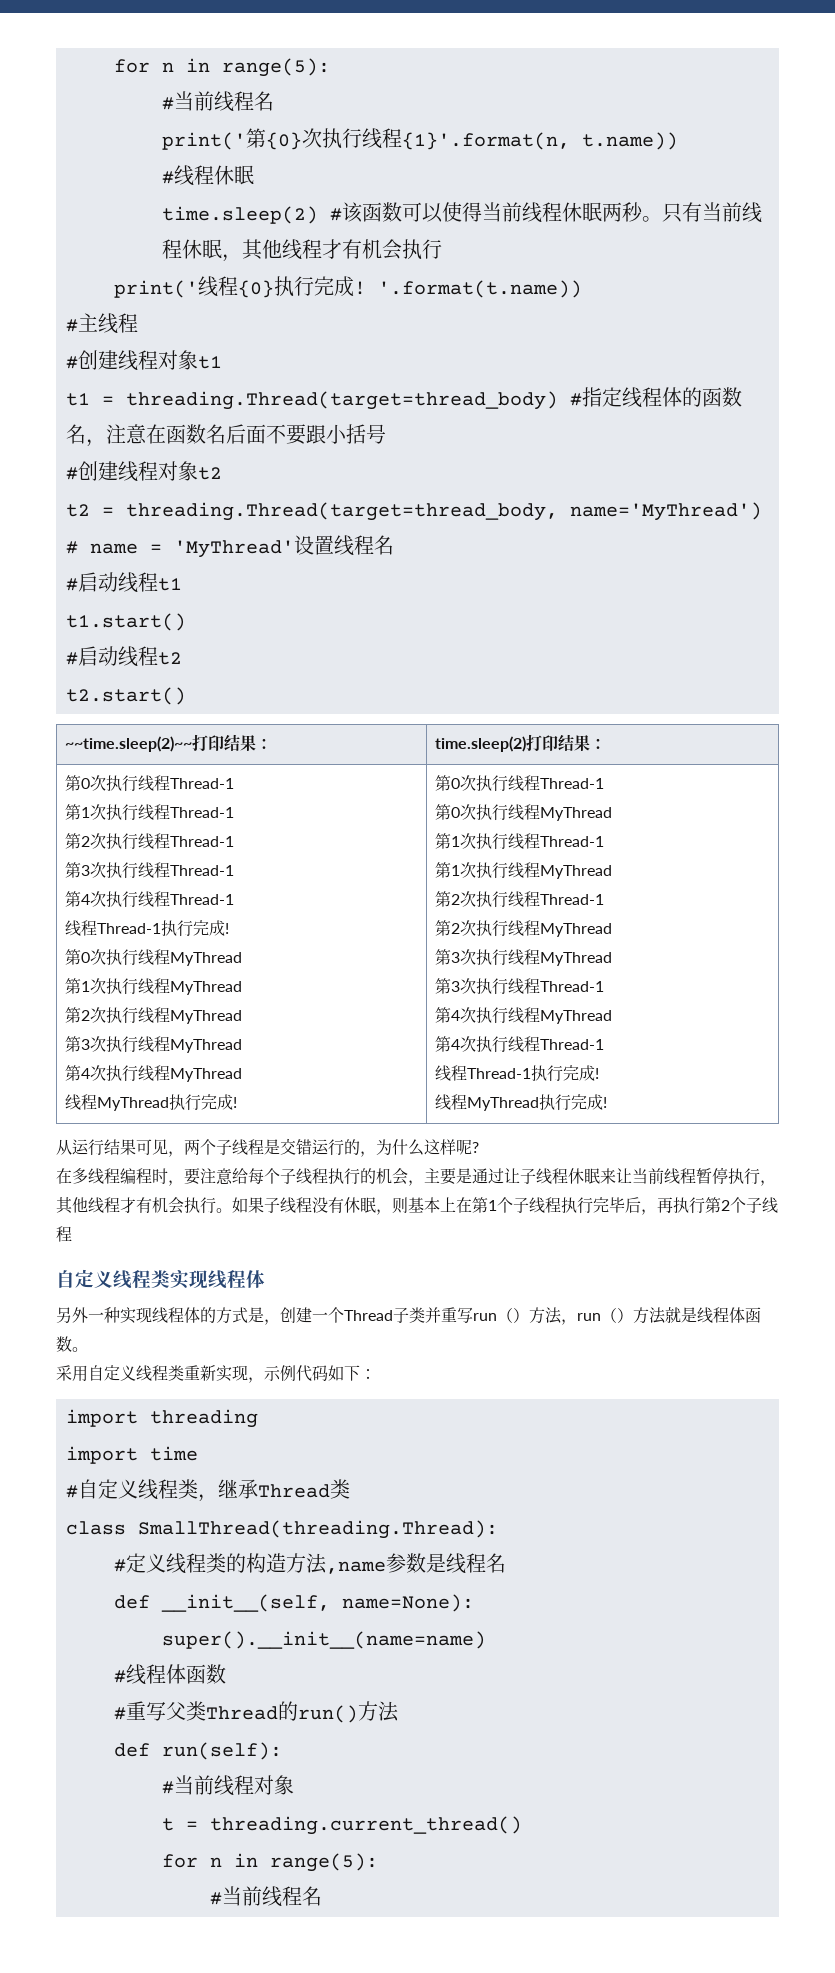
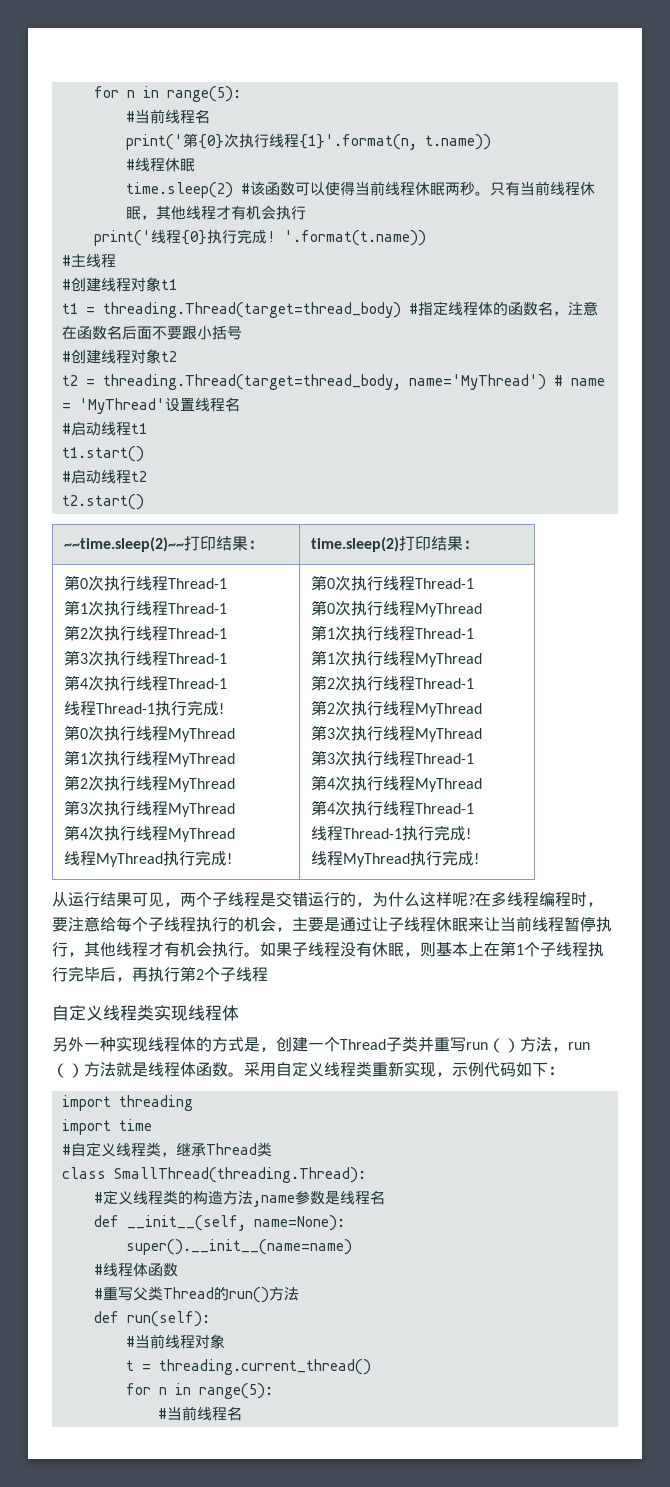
(479, 1147) // -> (475, 899) none
(88, 1349) // -> (244, 1074) none

